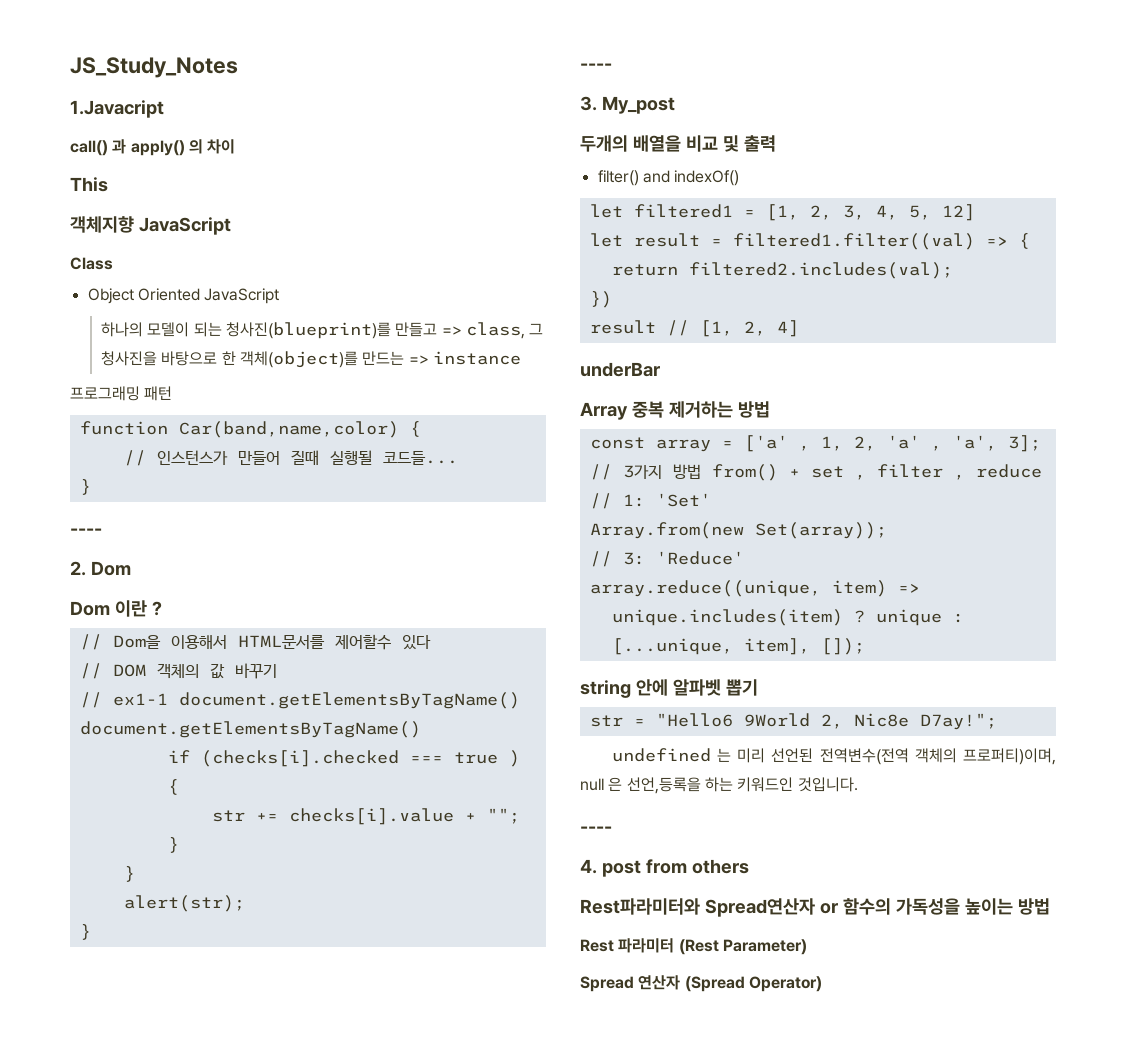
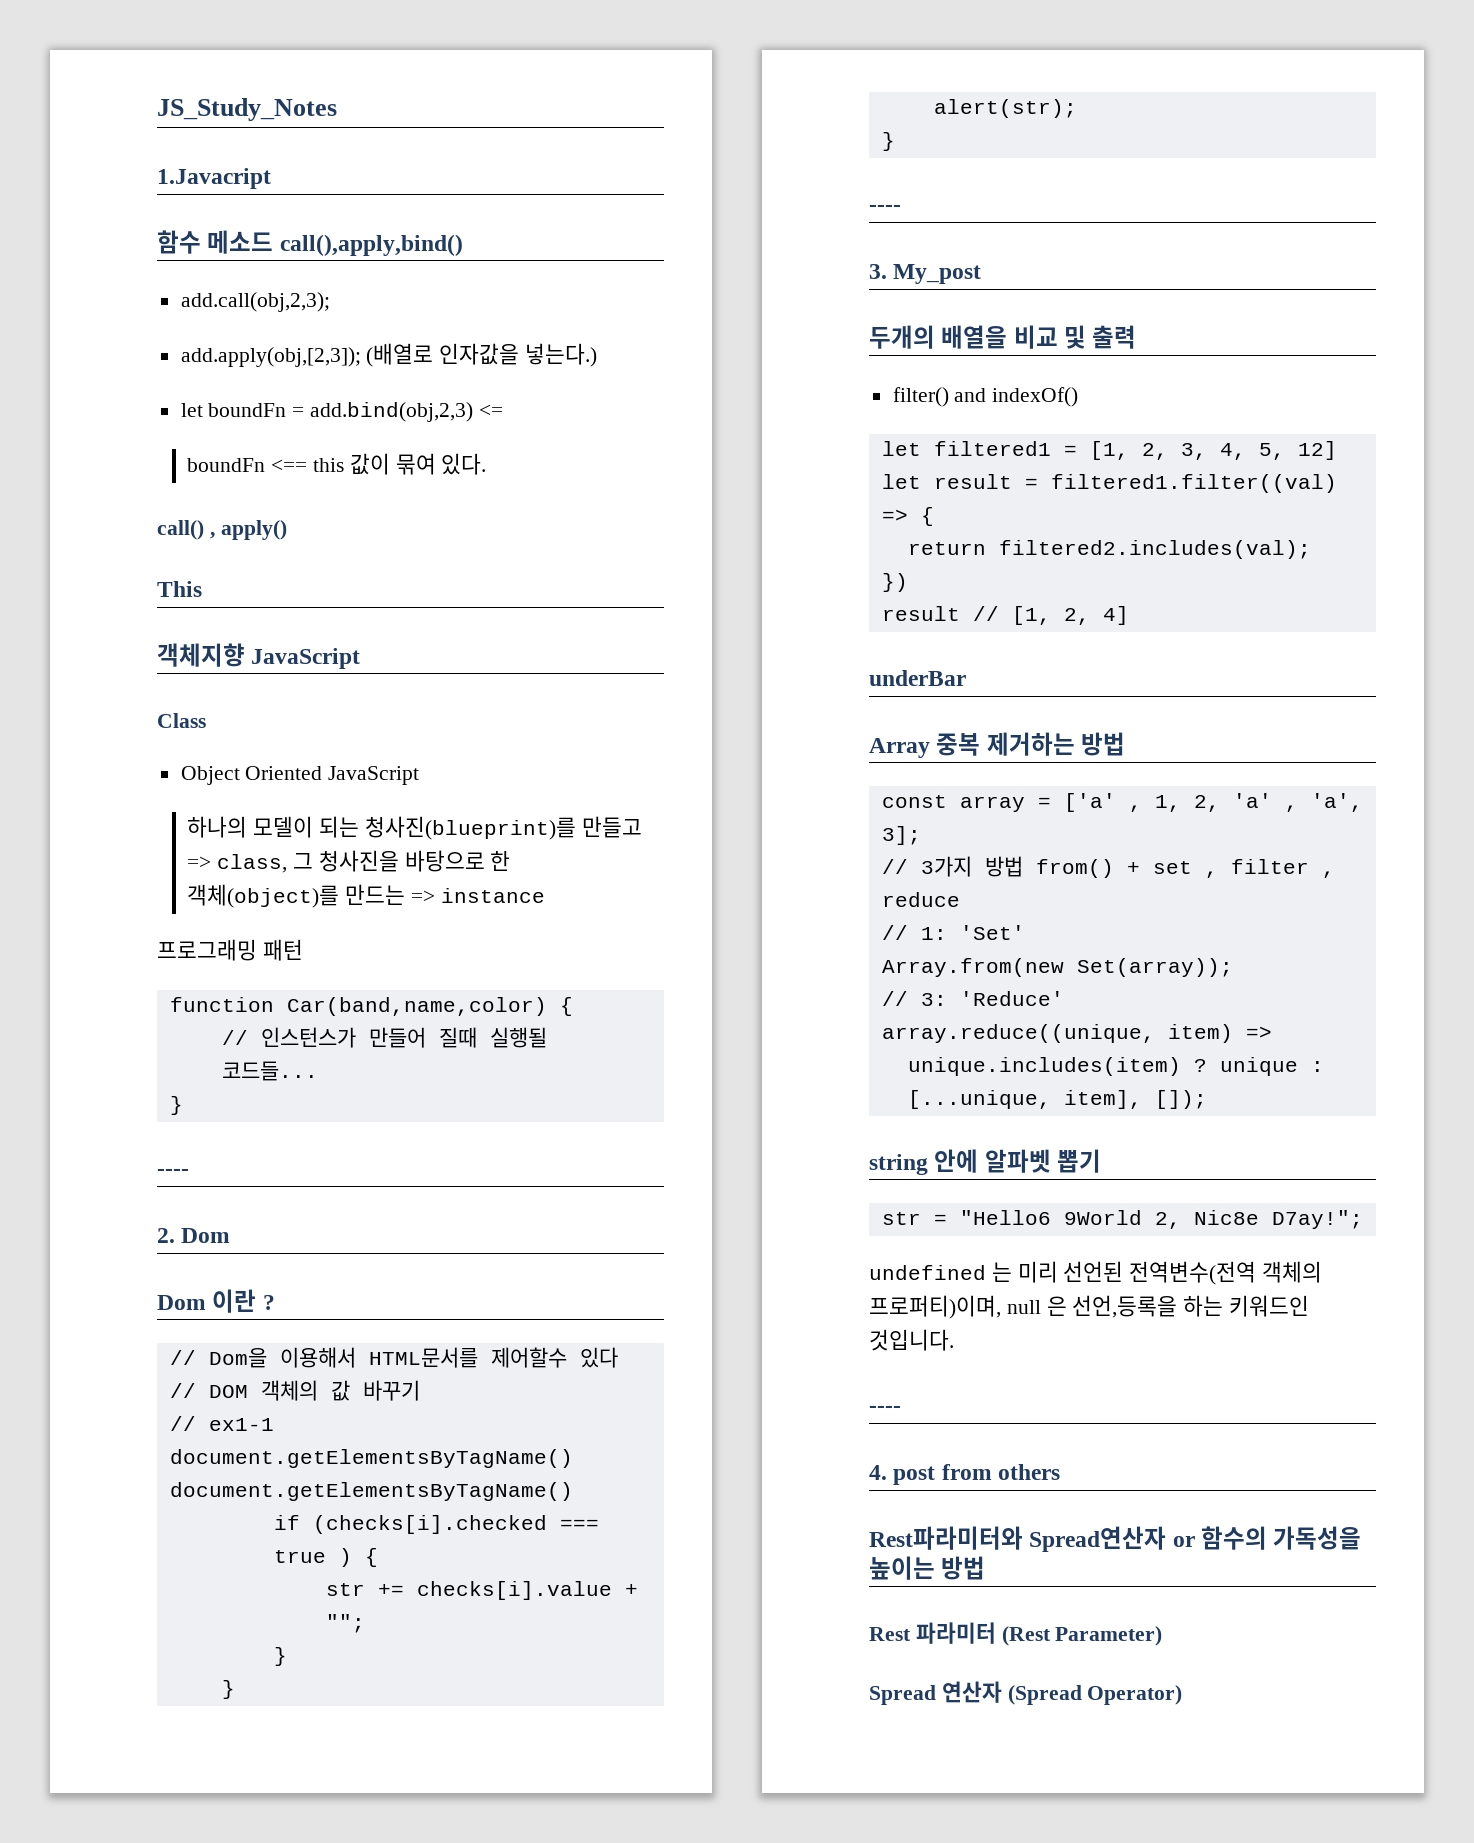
(164, 109) none -> [157,230,463,256] [180,292,330,312] [180,343,598,367] [180,402,503,422] [187,453,487,475] // 함수 메소드 call(),apply,bind() // add.call(obj,2,3); // add.apply(obj,[2,3]); (배열로 인자값을 넣는다.) // let boundFn = add.bind(obj,2,3) <= // boundFn <== this 값이 묶여 있다.
[112,139,127,154] 과 -> [209,532,215,539] ,
[188,139,236,154] 의 차이 -> (287, 530) none

